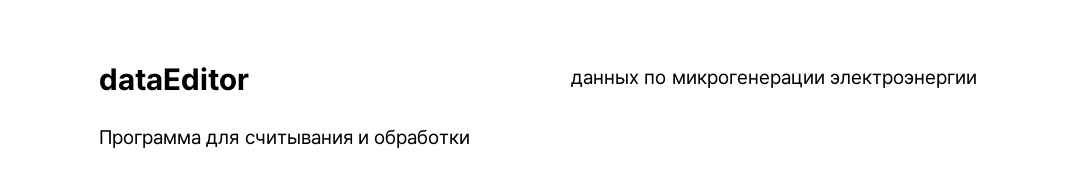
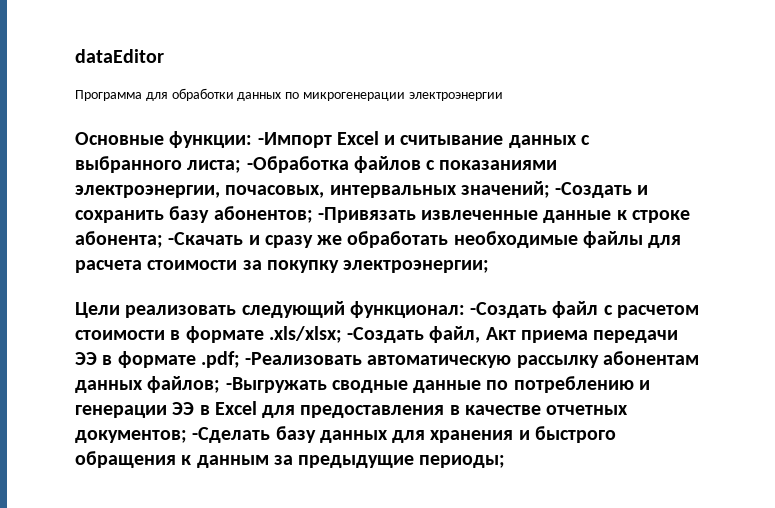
[244,133,369,145] считывания и -> (168, 96) none
(977, 80) none -> [75,131,590,148] [75,156,558,173] [75,181,649,198] [75,206,690,223] [75,231,682,248] [75,260,490,273] [75,301,699,318] [75,326,679,343] [75,351,699,368] [75,376,650,393] [75,401,629,418] [75,426,616,443] [75,451,506,468] // Основные функции: -Импорт Excel и считывание данных с выбранного листа; -Обработка файлов с показаниями электроэнергии, почасовых, интервальных значений; -Создать и сохранить базу абонентов; -Привязать извлеченные данные к строке абонента; -Скачать и сразу же обработать необходимые файлы для расчета стоимости за покупку электроэнергии; // Цели реализовать следующий функционал: -Создать файл с расчетом стоимости в формате .xls/xlsx; -Создать файл, Акт приема передачи ЭЭ в формате .pdf; -Реализовать автоматическую рассылку абонентам данных файлов; -Выгружать сводные данные по потреблению и генерации ЭЭ в Excel для предоставления в качестве отчетных документов; -Сделать базу данных для хранения и быстрого обращения к данным за предыдущие периоды;

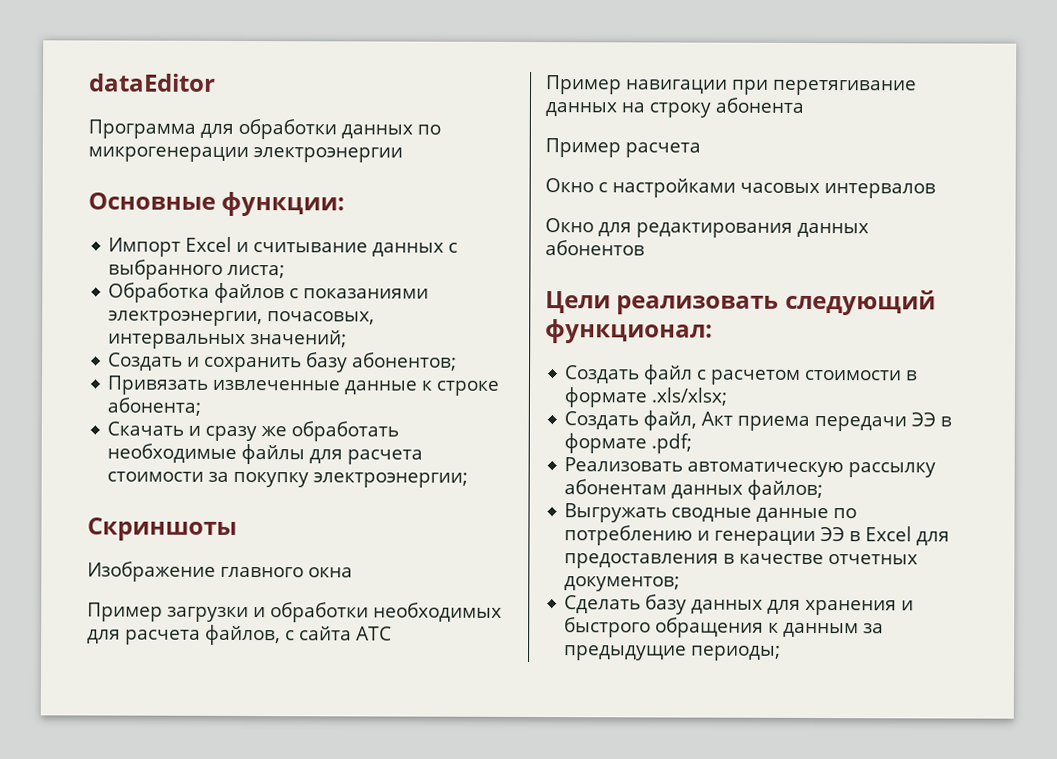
[257,132,332,148] -Импорт -> [108,237,182,257] // Импорт
[246,156,349,173] -Обработка -> [108,282,211,303] // Обработка
[555,182,633,198] -Создать -> [108,352,184,371] // Создать
[317,207,416,223] -Привязать -> [107,375,210,395] // Привязать
[168,232,244,245] -Скачать -> [107,421,185,436] // Скачать
(490, 266) none -> [87,517,237,541] [87,561,353,582] [87,602,502,623] [87,624,392,646] [545,75,917,96] [545,97,804,118] [545,138,701,158] [545,178,936,199] [545,218,869,238] [545,240,645,256] // Скриншоты // Изображение главного окна // Пример загрузки и обработки необходимых для расчета файлов, с сайта АТС // Пример навигации при перетягивание данных на строку абонента // Пример расчета // Окно с настройками часовых интервалов // Окно для редактирования данных абонентов
[470,302,548,318] -Создать -> [564,365,641,384] // Создать
[347,327,425,343] -Создать -> [564,411,640,430] // Создать
[245,352,363,365] -Реализовать -> [564,457,684,472] // Реализовать
[225,377,327,393] -Выгружать -> [564,503,668,523] // Выгружать
[192,427,271,443] -Сделать -> [564,595,642,614] // Сделать

